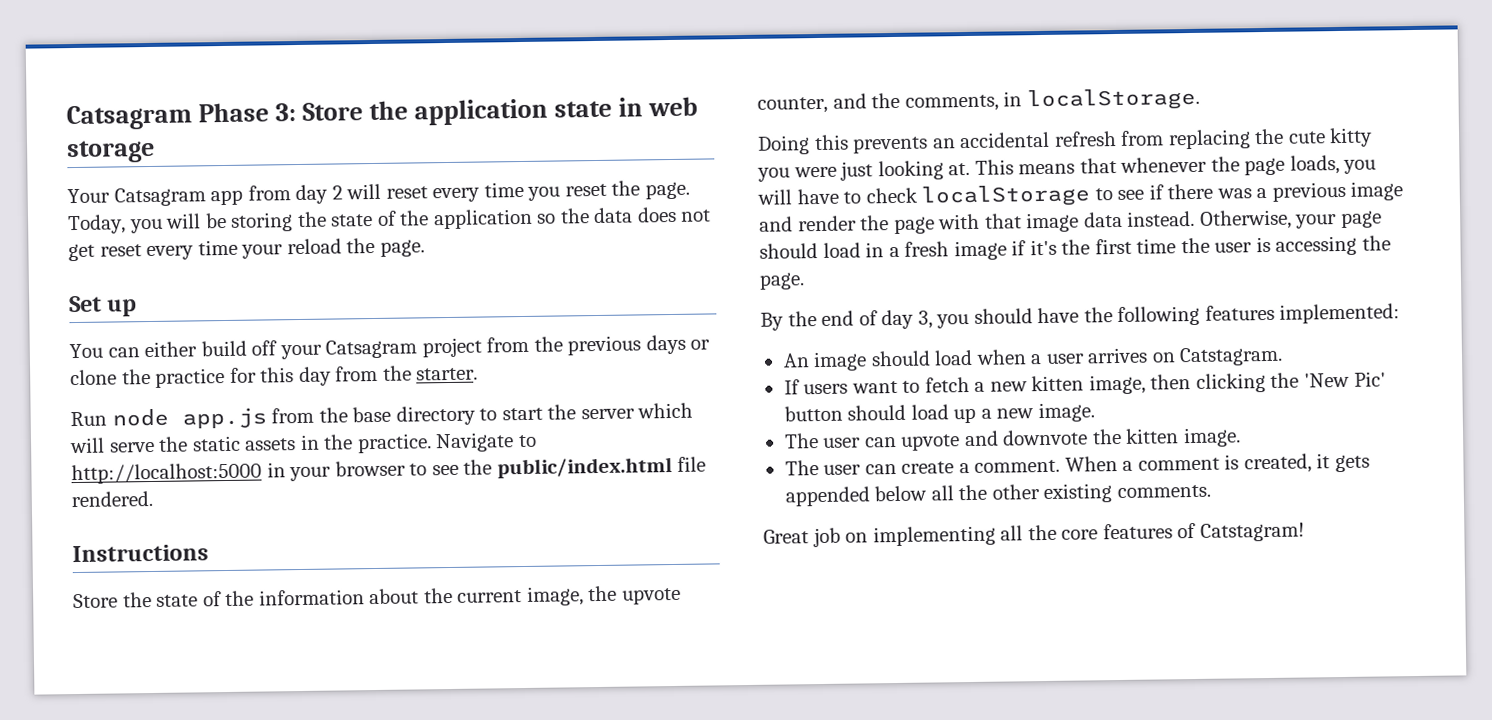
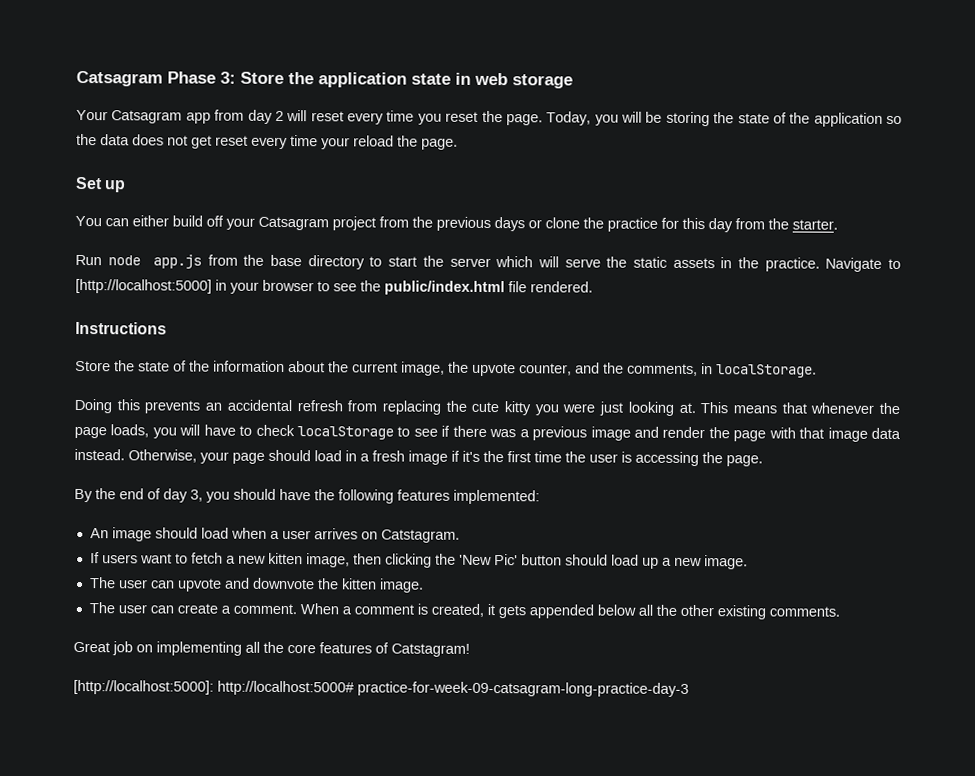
[71,462,262,485] http://localhost:5000 -> [75,278,212,294] [http://localhost:5000]
(1305, 532) none -> [73,679,689,697] // [http://localhost:5000]: http://localhost:5000# practice-for-week-09-catsagram-long-practice-day-3

